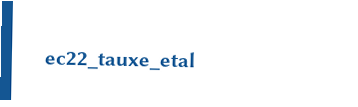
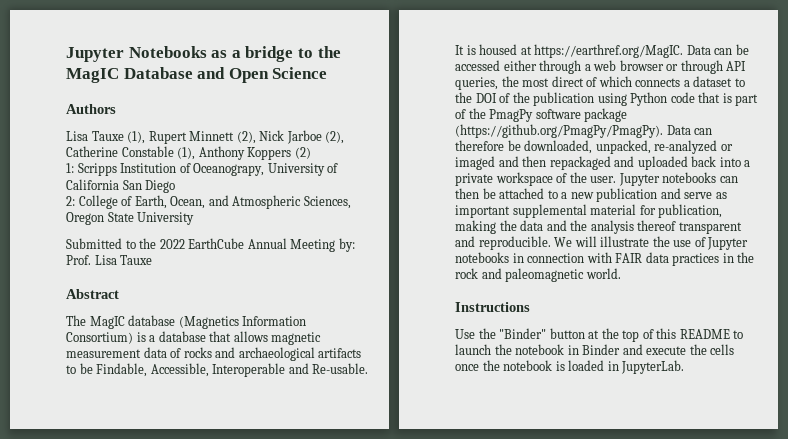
[44,49,196,72] ec22_tauxe_etal -> [66,46,341,62] [66,67,328,83] [66,104,116,114] [66,130,345,144] [66,146,311,160] [66,163,339,176] [66,179,176,193] [66,195,351,209] [66,212,195,225] [66,238,355,252] [66,255,153,265] [66,289,119,299] [66,315,307,329] [66,331,322,345] [66,347,362,361] [66,363,369,377] [455,44,749,58] [455,60,747,74] [455,76,745,90] [455,92,759,106] [455,108,628,122] [455,124,713,138] [455,140,733,154] [455,156,751,170] [455,172,738,186] [455,188,727,202] [455,204,723,218] [455,220,742,234] [455,236,749,250] [455,252,755,266] [455,268,621,282] [455,302,530,312] [455,328,744,342] [455,344,735,355] [455,360,685,374] Jupyter Notebooks as a bridge to the MagIC Database and Open Science // Authors // Lisa Tauxe (1), Rupert Minnett (2), Nick Jarboe (2), Catherine Constable (1), Anthony Koppers (2) // 1: Scripps Institution of Oceanograpy, University of California San Diego // 2: College of Earth, Ocean, and Atmospheric Sciences, Oregon State University // Submitted to the 2022 EarthCube Annual Meeting by: Prof. Lisa Tauxe // Abstract // The MagIC database (Magnetics Information Consortium) is a database that allows magnetic measurement data of rocks and archaeological artifacts to be Findable, Accessible, Interoperable and Re-usable. It is housed at https://earthref.org/MagIC. Data can be accessed either through a web browser or through API queries, the most direct of which connects a dataset to the DOI of the publication using Python code that is part of the PmagPy software package (https://github.org/PmagPy/PmagPy). Data can therefore be downloaded, unpacked, re-analyzed or imaged and then repackaged and uploaded back into a private workspace of the user. Jupyter notebooks can then be attached to a new publication and serve as important supplemental material for publication, making the data and the analysis thereof transparent and reproducible. We will illustrate the use of Jupyter notebooks in connection with FAIR data practices in the rock and paleomagnetic world. // Instructions // Use the "Binder" button at the top of this README to launch the notebook in Binder and execute the cells once the notebook is loaded in JupyterLab.

